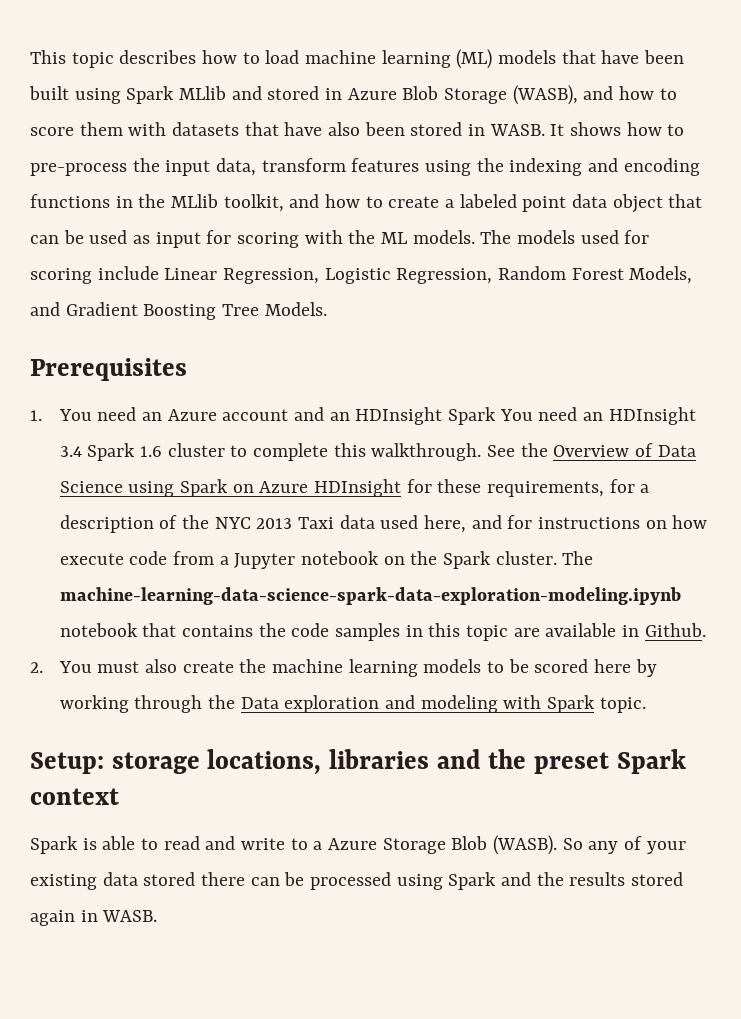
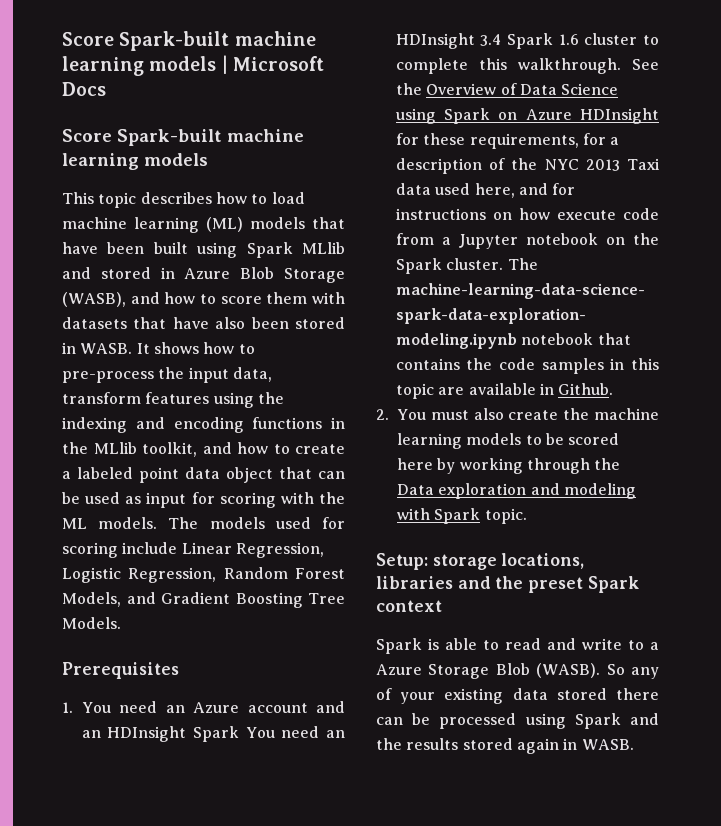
(30, 57) none -> [62,31,316,51] [62,55,324,76] [62,82,106,96] [62,129,304,146] [62,153,208,170] Score Spark-built machine learning models | Microsoft Docs // Score Spark-built machine learning models //

